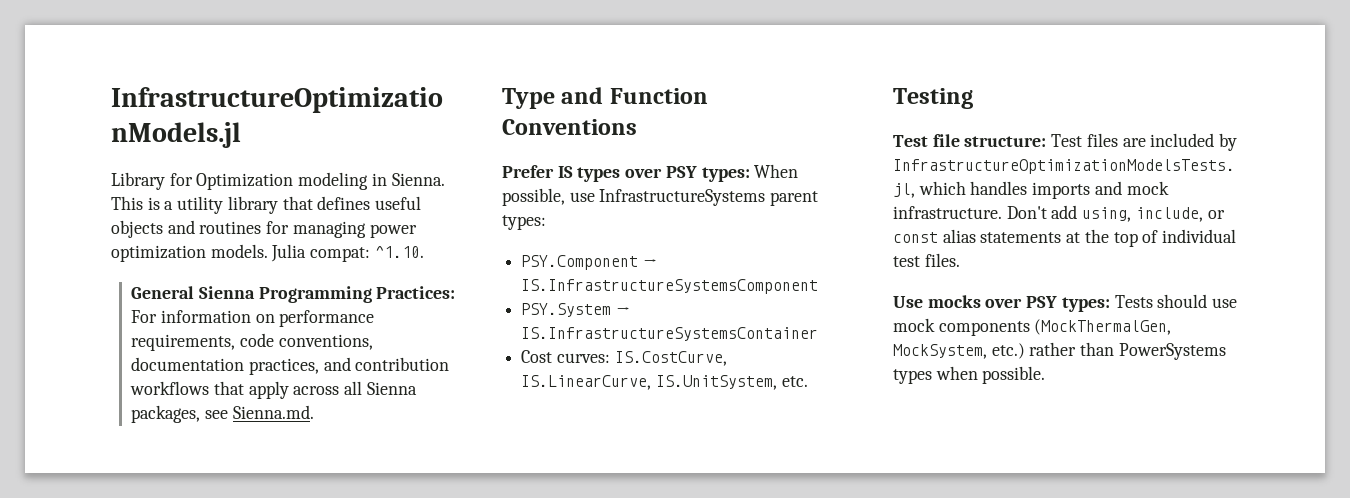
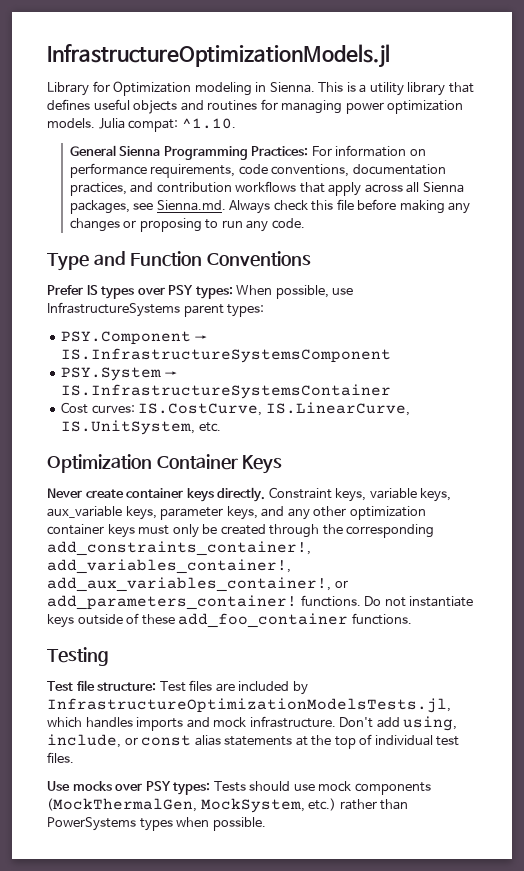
(314, 412) none -> [229,199,471,214] [69,218,305,232] Always check this file before making any changes or proposing to run any code.
(808, 381) none -> [47,454,283,474] [47,487,452,502] [47,506,426,520] [47,524,435,538] [47,541,311,556] [47,559,291,574] [47,577,348,592] [47,595,474,610] [47,613,412,628] // Optimization Container Keys // Never create container keys directly. Constraint keys, variable keys, aux_variable keys, parameter keys, and any other optimization container keys must only be created through the corresponding add_constraints_container!, add_variables_container!, add_aux_variables_container!, or add_parameters_container! functions. Do not instantiate keys outside of these add_foo_container functions.

